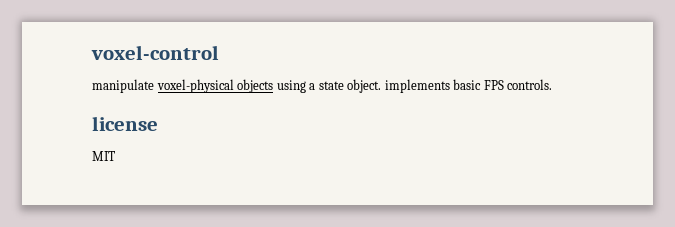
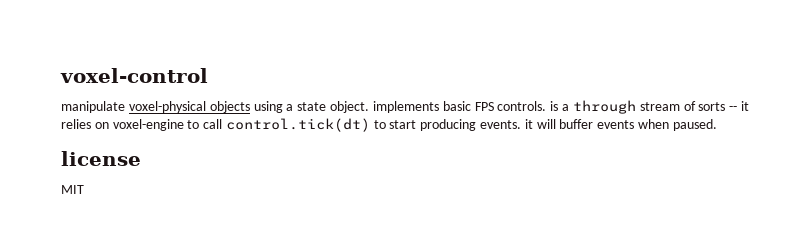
(553, 84) none -> [550,100,750,114] [61,118,717,132] is a through stream of sorts -- it relies on voxel-engine to call control.tick(dt) to start producing events. it will buffer events when paused.

